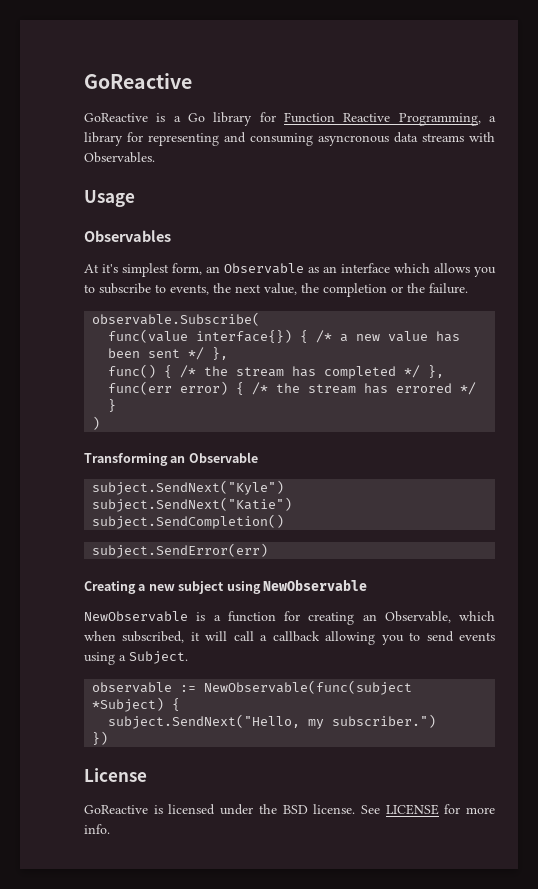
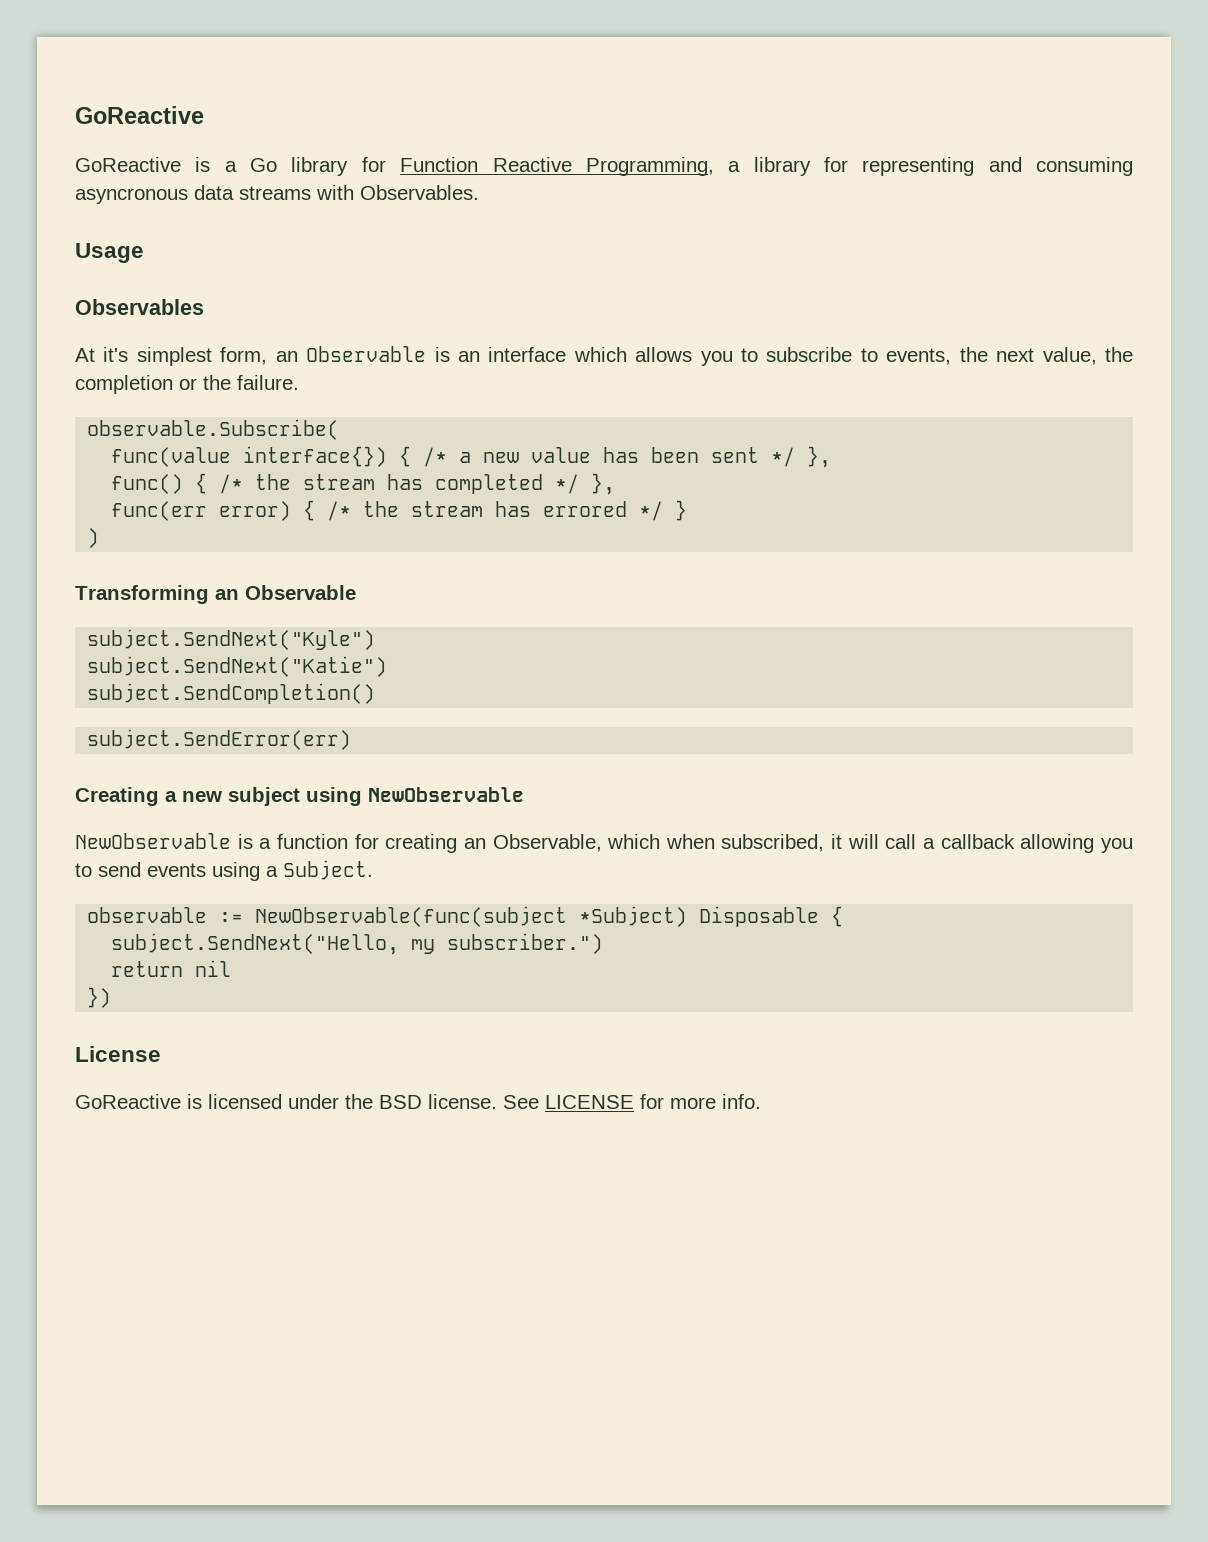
[308,267,319,273] as -> [434,347,450,362] is
(165, 704) none -> [699,906,820,927] Disposable
(437, 721) none -> [111,960,232,977] // return nil

